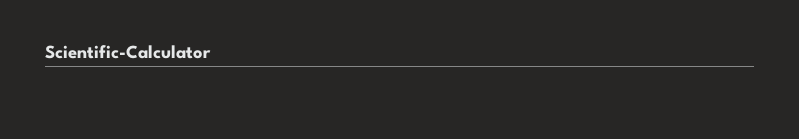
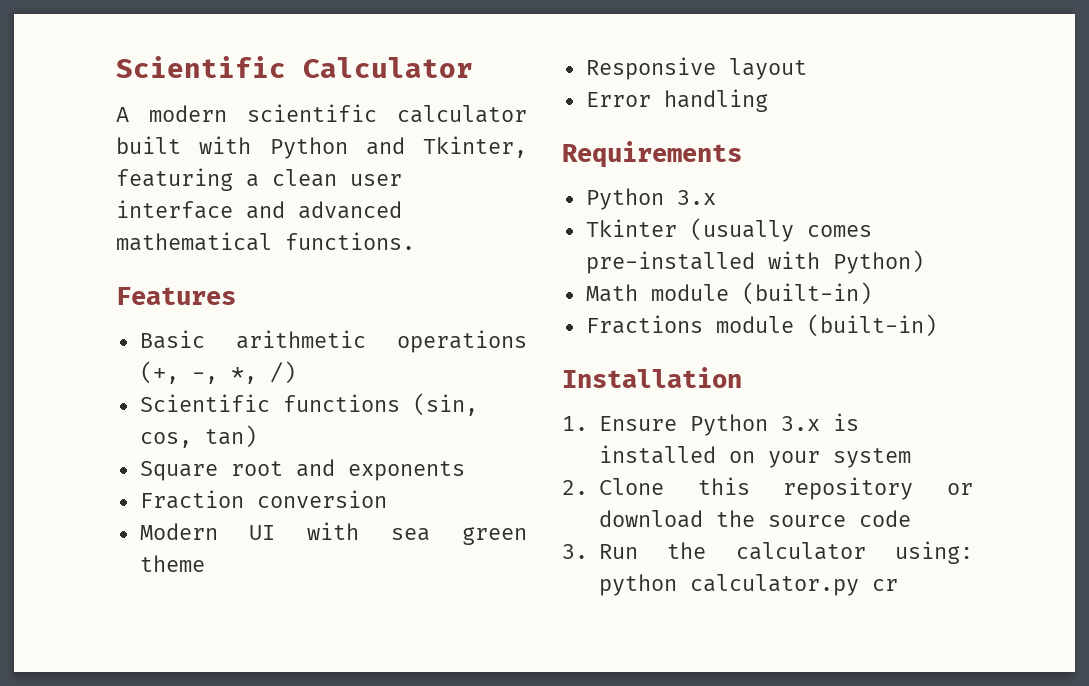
[45,45,211,59] Scientific-Calculator -> [116,56,473,78] [116,104,527,123] [116,136,527,159] [116,168,402,191] [116,200,402,219] [116,232,415,251] [116,287,236,305] [139,330,527,353] [139,361,296,384] [139,393,478,416] [139,425,257,448] [139,459,465,481] [139,490,387,509] [139,522,527,545] [139,555,205,572] [585,57,807,80] [585,89,768,112] [562,141,742,168] [585,188,716,210] [585,218,872,242] [585,250,924,274] [585,282,872,305] [585,314,937,337] [562,367,742,388] [562,413,859,436] [598,445,911,468] [562,477,973,500] [598,510,911,528] [562,541,973,564] [598,574,898,596] Scientific Calculator // A modern scientific calculator built with Python and Tkinter, featuring a clean user interface and advanced mathematical functions. // Features // Basic arithmetic operations (+, -, *, /) // Scientific functions (sin, cos, tan) // Square root and exponents // Fraction conversion // Modern UI with sea green theme // Responsive layout // Error handling // Requirements // Python 3.x // Tkinter (usually comes pre-installed with Python) // Math module (built-in) // Fractions module (built-in) // Installation // 1. Ensure Python 3.x is installed on your system // 2. Clone this repository or download the source code // 3. Run the calculator using: python calculator.py cr

